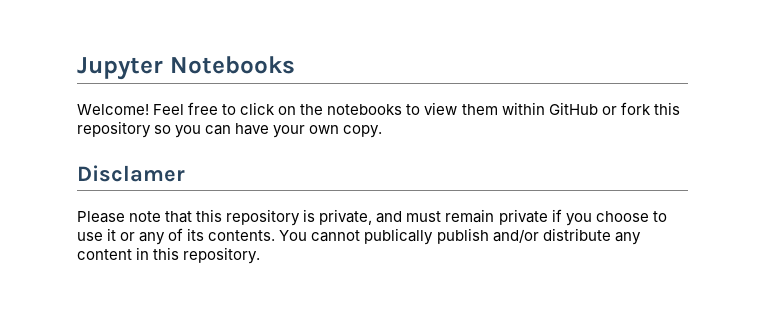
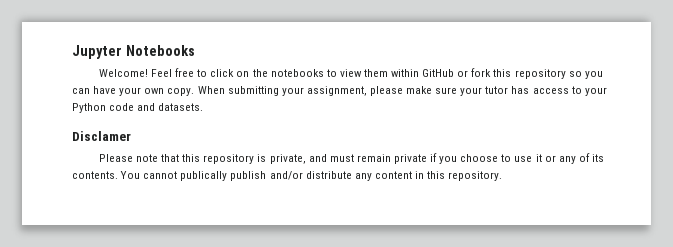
(383, 131) none -> [197,86,607,96] [72,103,204,113] When submitting your assignment, please make sure your tutor has access to your Python code and datasets.

